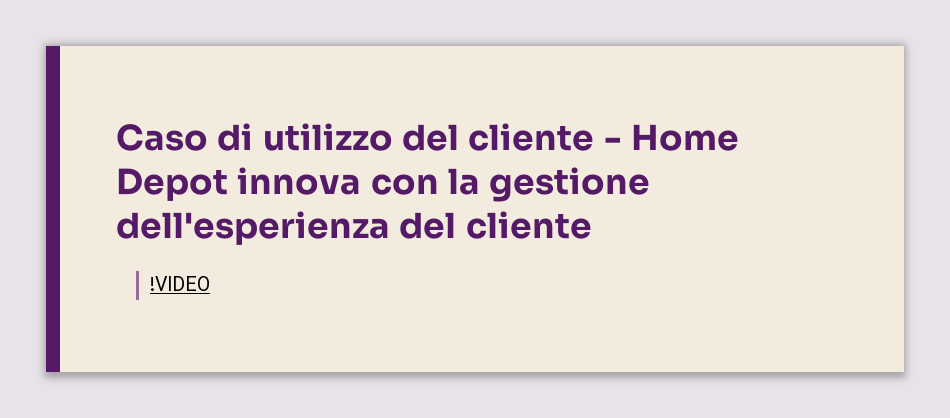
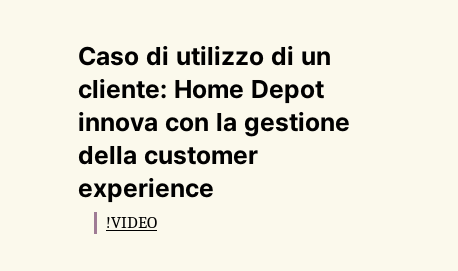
[401,123,622,151] del cliente - -> [270,45,331,66] [78,78,167,99] di un cliente:
[116,211,592,245] dell'esperienza del cliente -> [78,145,258,165] [78,177,214,203] della customer experience

